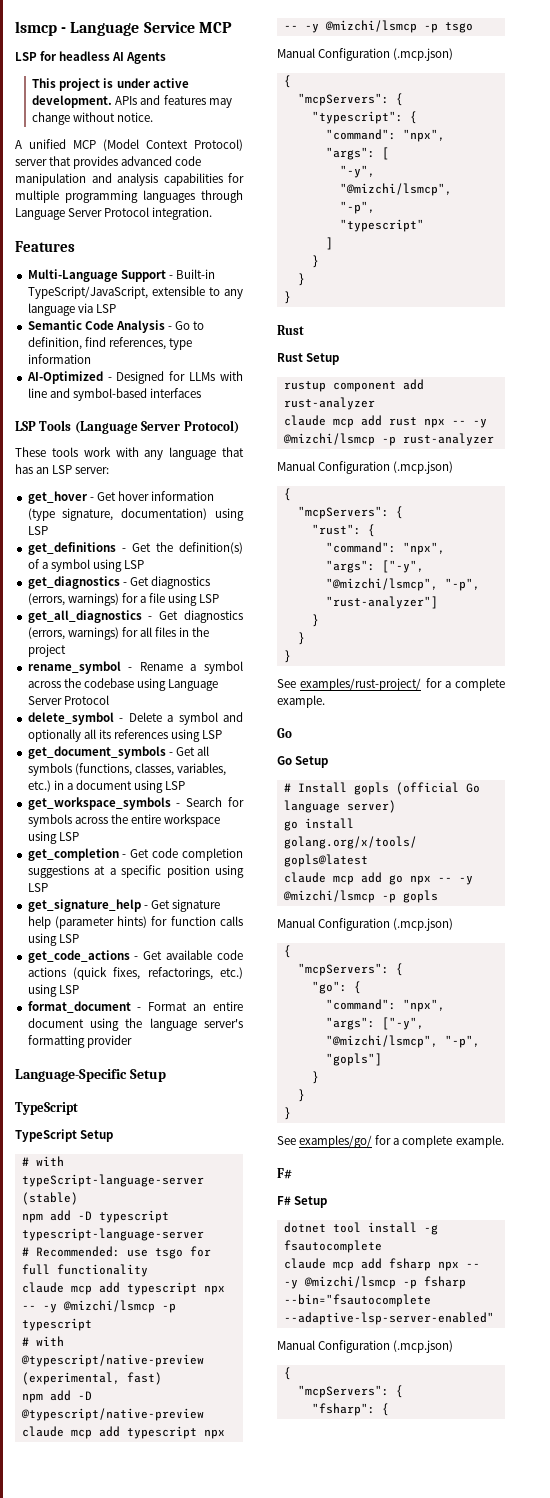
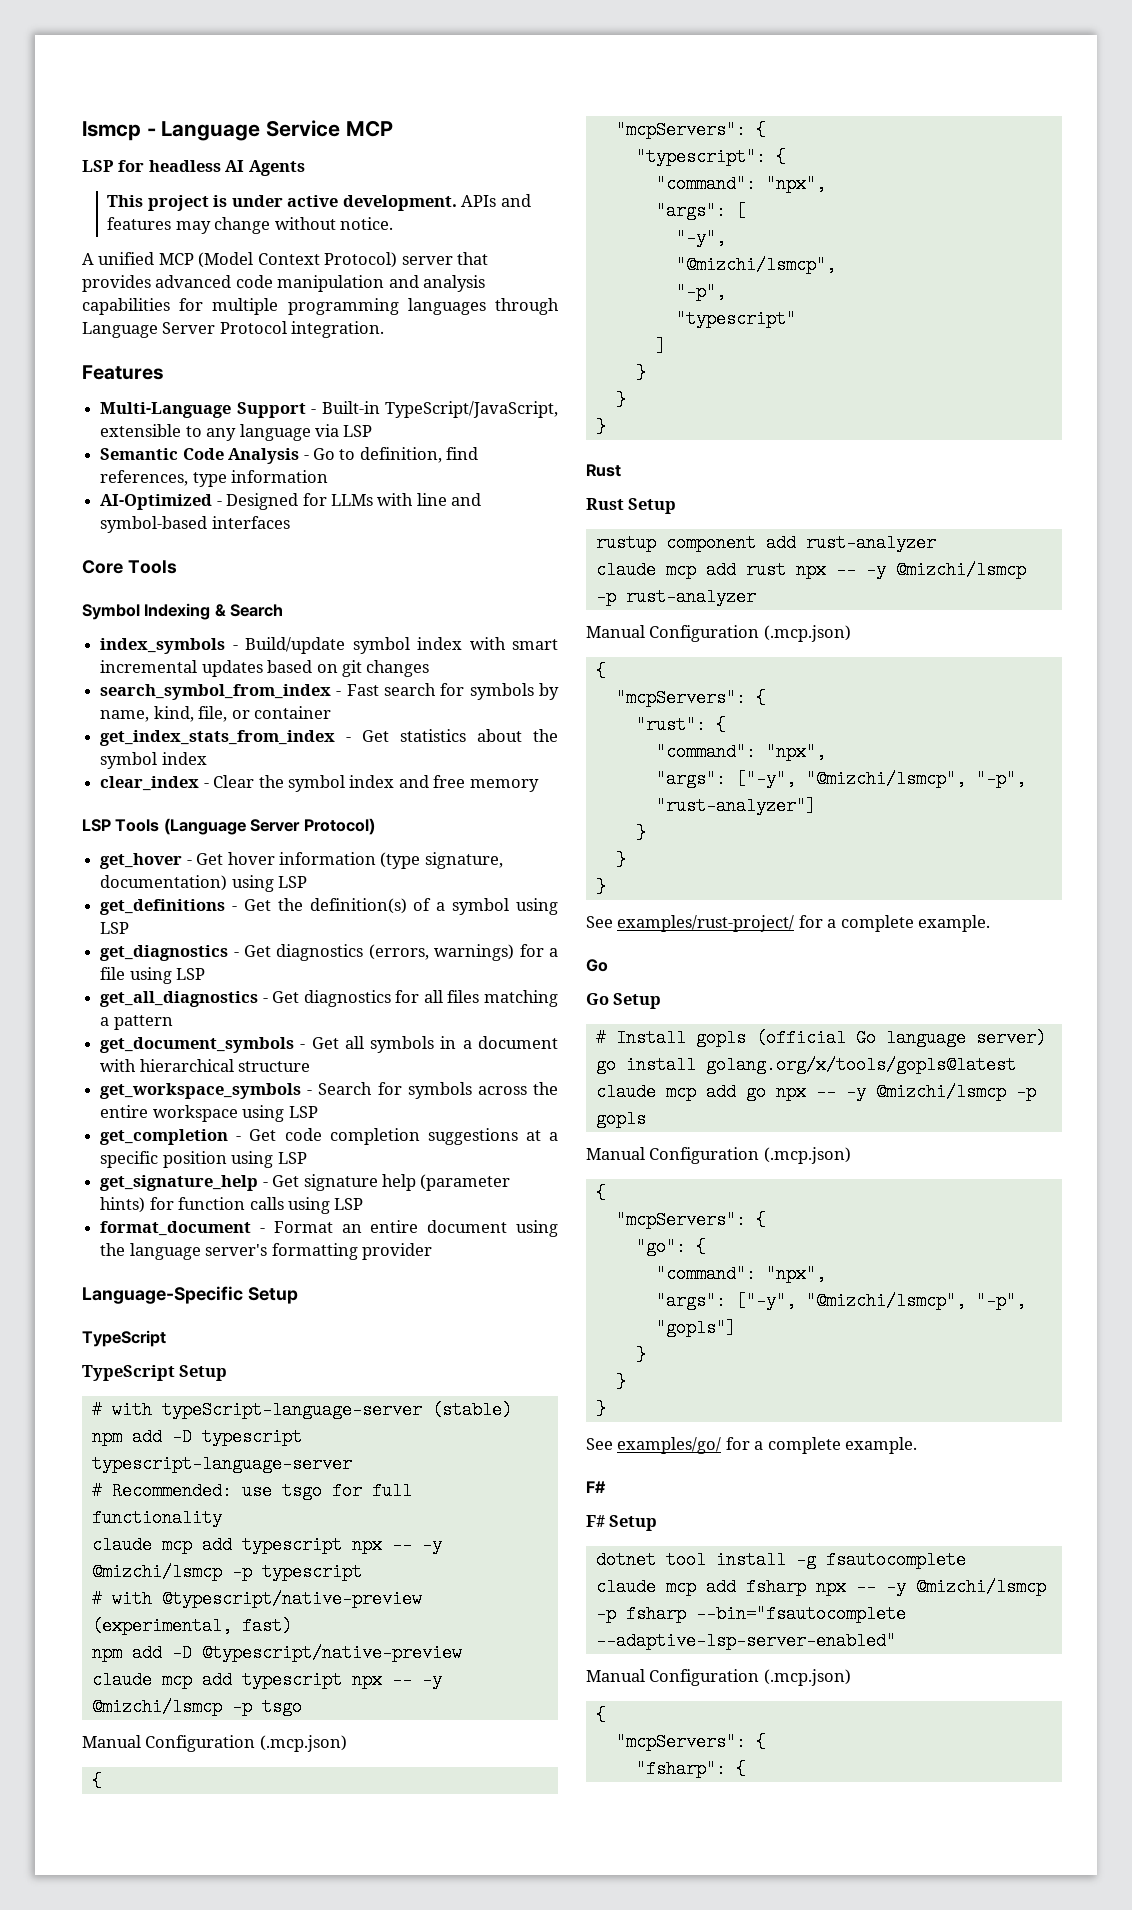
(201, 393) none -> [82,560,177,574] [82,603,284,620] [100,637,559,654] [100,660,430,677] [100,683,559,700] [100,706,331,722] [100,729,559,746] [100,752,207,769] [100,775,539,792] // Core Tools // Symbol Indexing & Search // index_symbols - Build/update symbol index with smart incremental updates based on git changes // search_symbol_from_index - Fast search for symbols by name, kind, file, or container // get_index_stats_from_index - Get statistics about the symbol index // clear_index - Clear the symbol index and free memory
[15,447,245,460] [15,464,110,474] // These tools work with any language that has an LSP server: -> (375, 826) none
[27,627,119,640] (errors, warnings) -> (391, 998) none
[179,627,210,637] [27,644,66,657] [27,661,243,674] [27,678,219,691] [27,695,109,705] [27,712,243,725] [27,729,223,742] in the project // rename_symbol - Rename a symbol across the codebase using Language Server Protocol // delete_symbol - Delete a symbol and optionally all its references using LSP -> [484,990,559,1007] [100,1015,173,1030] matching a pattern
[74,763,226,776] [27,780,186,793] (functions, classes, variables, etc.) in a document using LSP -> [440,1036,559,1049] [100,1059,311,1072] in a document with hierarchical structure
[27,950,243,963] [27,967,243,980] [27,984,79,997] // get_code_actions - Get available code actions (quick fixes, refactorings, etc.) using LSP -> (364, 1204) none

